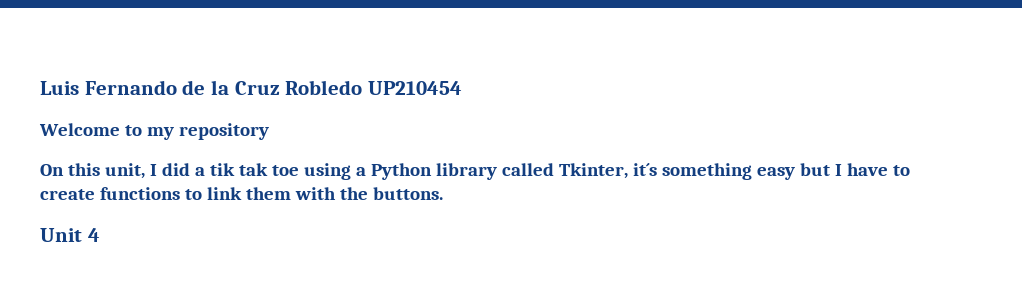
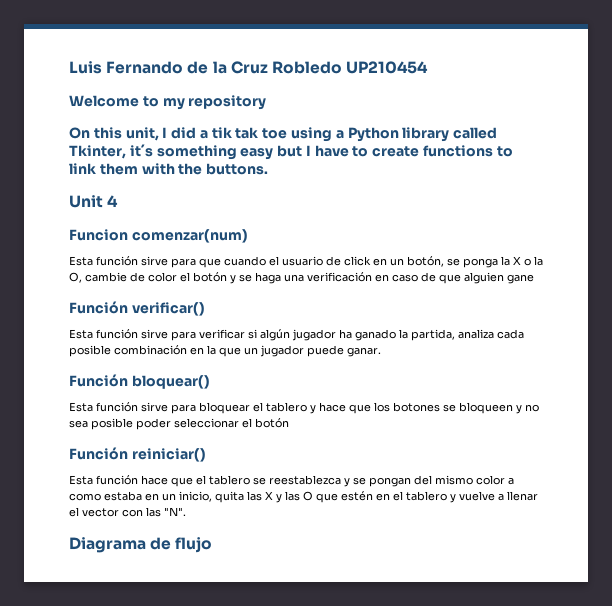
(100, 235) none -> [69,229,248,243] [69,256,543,268] [69,272,534,284] [69,301,205,316] [69,329,524,341] [69,345,381,357] [69,374,210,389] [69,402,539,414] [69,418,289,430] [69,447,206,462] [69,475,514,487] [69,491,538,503] [69,507,186,517] [69,537,213,553] // Funcion comenzar(num) // Esta función sirve para que cuando el usuario de click en un botón, se ponga la X o la O, cambie de color el botón y se haga una verificación en caso de que alguien gane // Función verificar() // Esta función sirve para verificar si algún jugador ha ganado la partida, analiza cada posible combinación en la que un jugador puede ganar. // Función bloquear() // Esta función sirve para bloquear el tablero y hace que los botones se bloqueen y no sea posible poder seleccionar el botón // Función reiniciar() // Esta función hace que el tablero se reestablezca y se pongan del mismo color a como estaba en un inicio, quita las X y las O que estén en el tablero y vuelve a llenar el vector con las "N". // Diagrama de flujo

